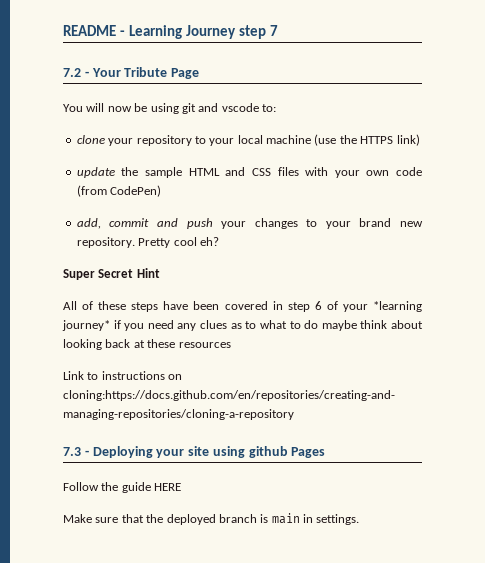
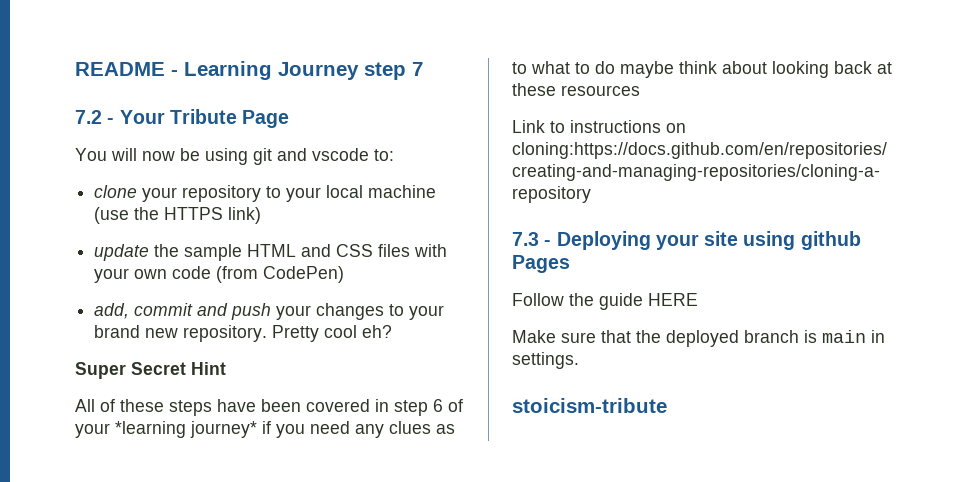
(360, 519) none -> [512,398,667,413] // stoicism-tribute

